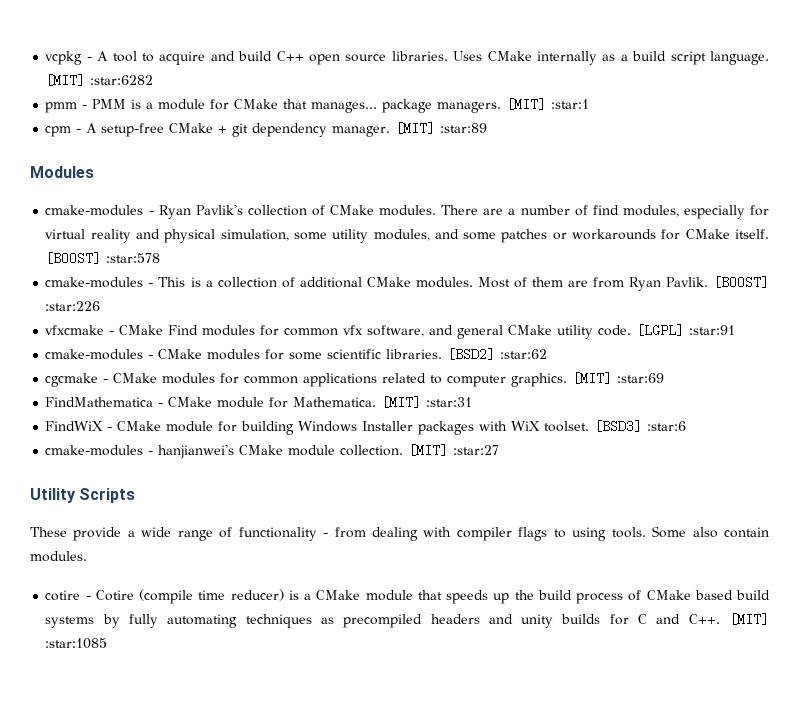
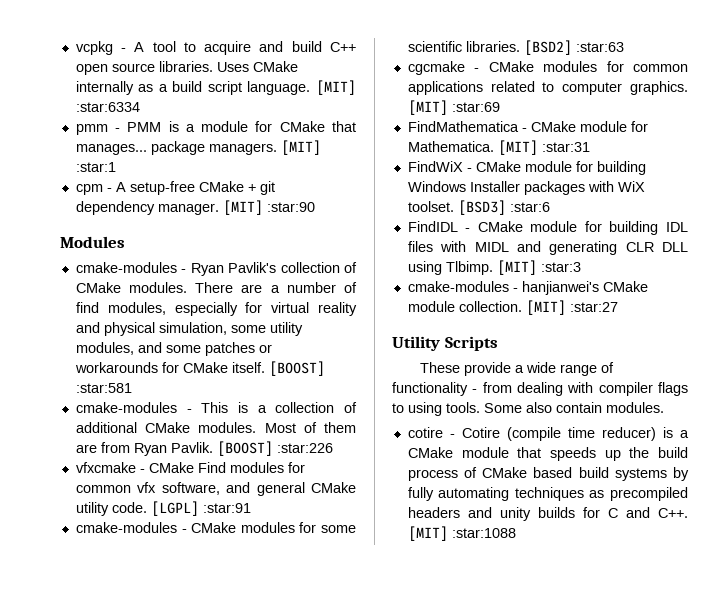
[90,75,154,85] :star:6282 -> [75,102,140,112] :star:6334
[440,123,488,133] :star:89 -> [266,202,315,212] :star:90
[106,253,161,263] :star:578 -> [75,383,132,393] :star:581
[500,349,548,359] :star:62 -> [575,42,624,52] :star:63
(687, 426) none -> [407,221,688,235] [407,241,688,255] [407,260,581,275] // FindIDL - CMake module for building IDL files with MIDL and generating CLR DLL using Tlbimp. [MIT] :star:3
[45,638,108,649] :star:1085 -> [451,528,516,538] :star:1088

